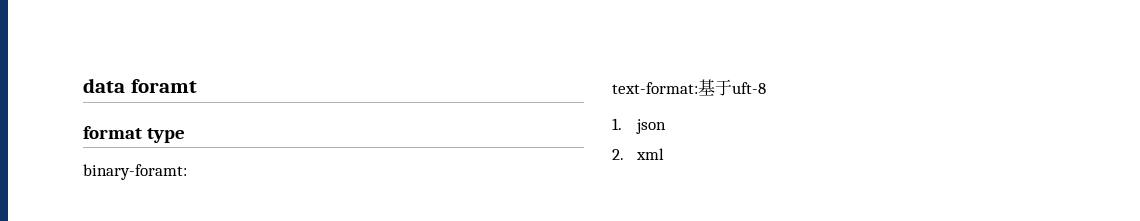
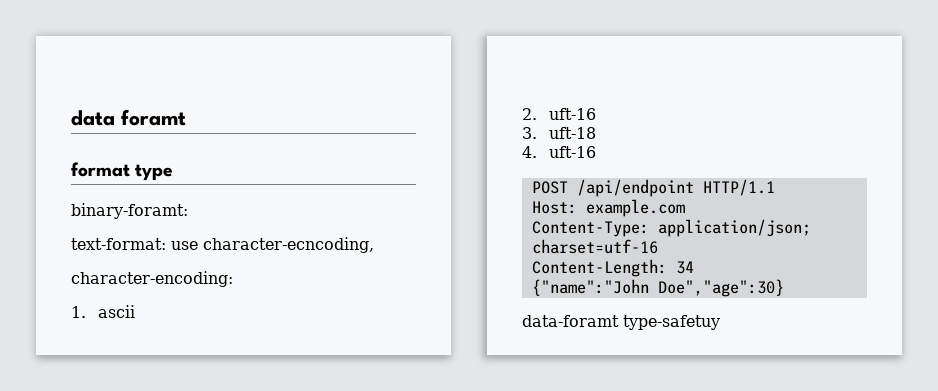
[698,79,766,96] 基于uft-8 -> [171,237,374,253] [71,271,233,287] use character-ecncoding, // character-encoding:
[635,119,666,134] json -> [98,305,136,318] ascii
[635,148,664,160] xml -> [549,108,597,120] [522,127,597,139] [522,146,597,158] [531,179,775,197] [531,199,685,217] [531,219,811,237] [531,239,658,254] [531,259,694,277] [531,279,784,297] [522,315,720,330] uft-16 // 3. uft-18 // 4. uft-16 // POST /api/endpoint HTTP/1.1 // Host: example.com // Content-Type: application/json; charset=utf-16 // Content-Length: 34 // {"name":"John Doe","age":30} // data-foramt type-safetuy

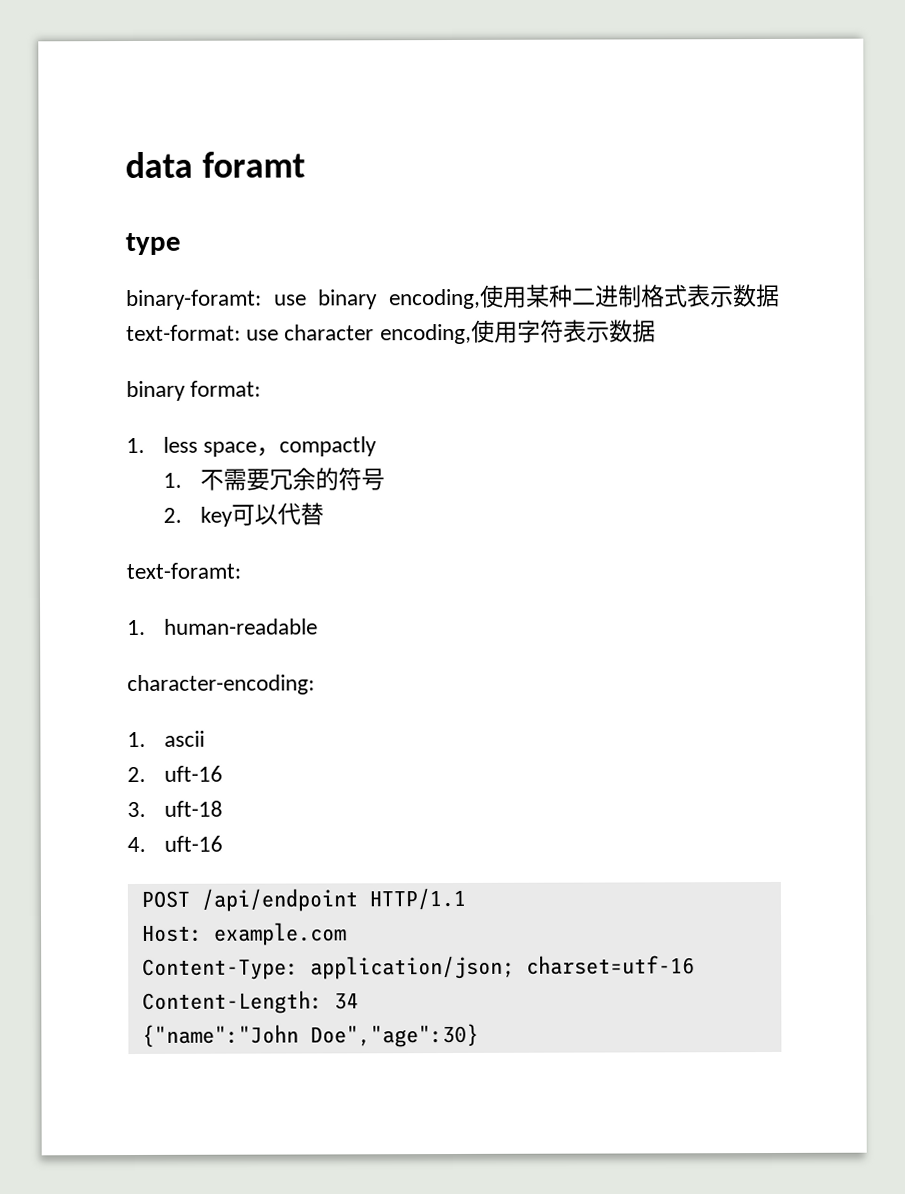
[71,162,130,177] format -> (305, 164) none
[71,237,374,253] // text-format: use character-ecncoding, -> [273,283,780,310] [126,319,656,345] [126,380,262,402] [126,436,378,457] [162,467,385,491] [162,502,324,527] [126,562,241,580] [127,618,318,636] use binary encoding,使用某种二进制格式表示数据text-format: use character encoding,使用字符表示数据 // binary format: // 1. less space，compactly // 1.不需要冗余的符号 // 2. key可以代替 // text-foramt: // 1. human-readable
[522,315,720,330] // data-foramt type-safetuy -> (479, 1035) none

